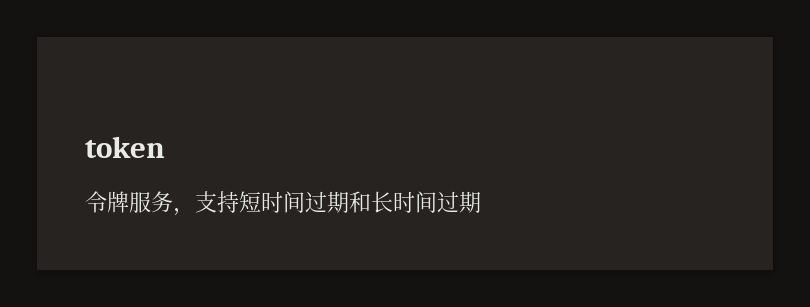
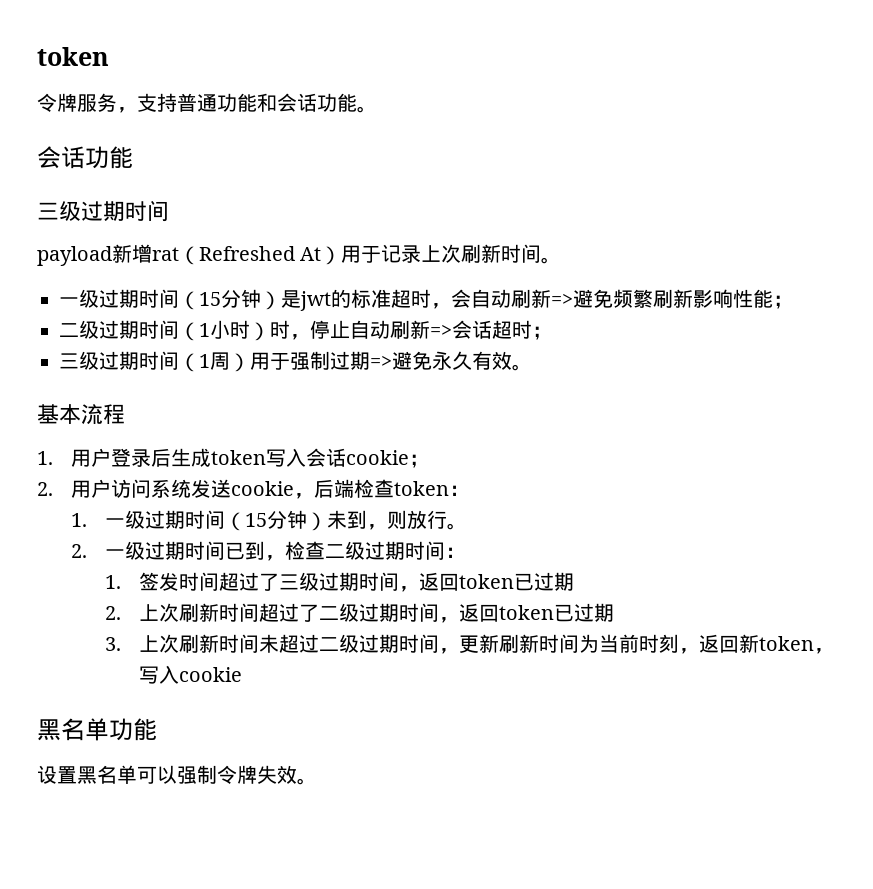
[239,191,481,213] 短时间过期和长时间过期 -> [177,93,377,113] [37,146,133,169] [37,200,169,222] [37,244,562,266] [59,289,793,311] [59,320,552,341] [59,351,532,372] [37,404,125,425] [37,448,429,468] [37,479,469,499] [70,510,467,531] [70,541,465,561] [104,572,574,592] [104,603,614,623] [104,634,834,654] [138,665,242,684] [37,718,157,741] [37,765,317,785] 普通功能和会话功能。 // 会话功能 // 三级过期时间 // payload新增rat（Refreshed At）用于记录上次刷新时间。 // 一级过期时间（15分钟）是jwt的标准超时，会自动刷新=>避免频繁刷新影响性能； // 二级过期时间（1小时）时，停止自动刷新=>会话超时； // 三级过期时间（1周）用于强制过期=>避免永久有效。 // 基本流程 // 1.用户登录后生成token写入会话cookie； // 2.用户访问系统发送cookie，后端检查token： // 1.一级过期时间（15分钟）未到，则放行。 // 2.一级过期时间已到，检查二级过期时间： // 1.签发时间超过了三级过期时间，返回token已过期 // 2.上次刷新时间超过了二级过期时间，返回token已过期 // 3.上次刷新时间未超过二级过期时间，更新刷新时间为当前时刻，返回新token，写入cookie // 黑名单功能 // 设置黑名单可以强制令牌失效。

